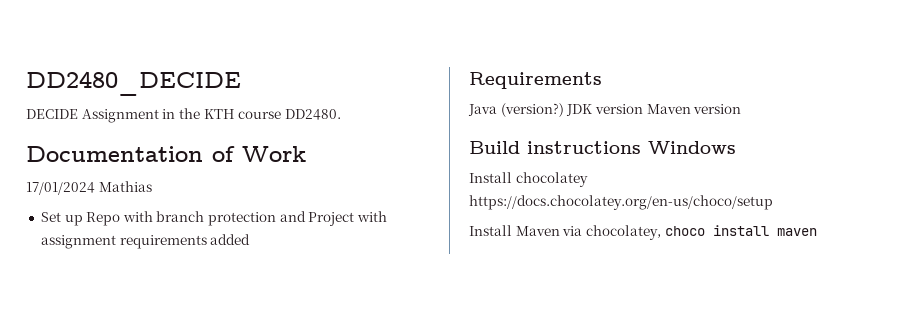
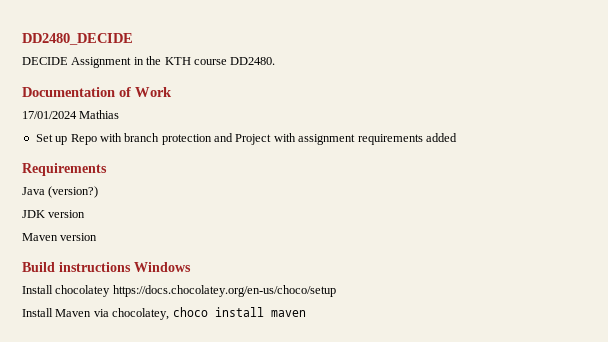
(564, 110) none -> (99, 192) //
(643, 109) none -> (86, 214) //

